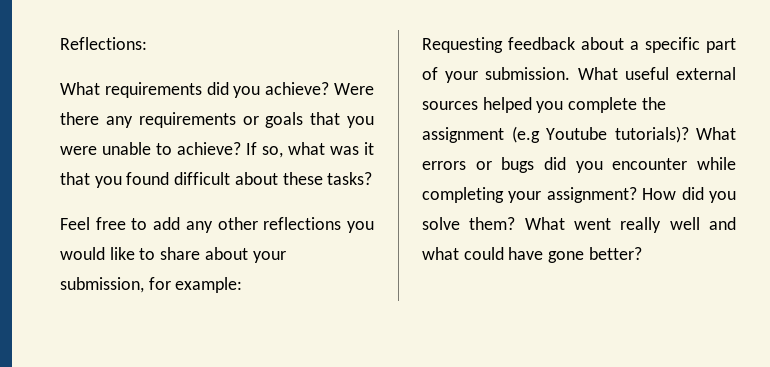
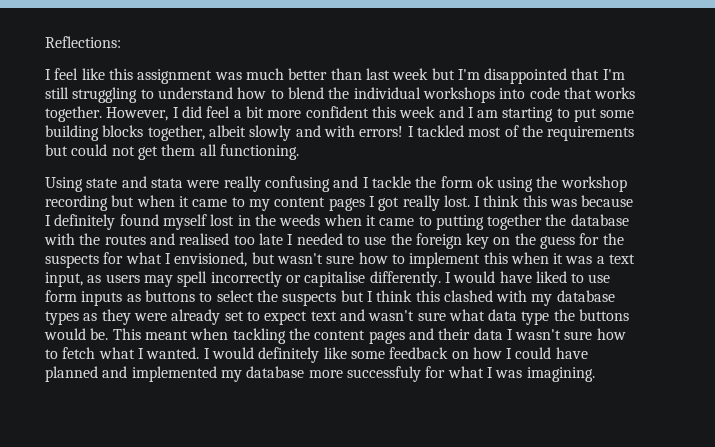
[60,82,375,98] [60,112,374,128] [60,142,374,158] [60,172,373,188] [60,217,375,233] [60,247,286,263] [60,277,243,293] [422,37,736,53] [422,67,736,83] [422,97,666,113] [422,126,736,143] [422,157,736,173] [422,187,736,203] [422,217,736,233] [422,247,642,263] What requirements did you achieve? Were there any requirements or goals that you were unable to achieve? If so, what was it that you found difficult about these tasks? // Feel free to add any other reflections you would like to share about your submission, for example: // Requesting feedback about a specific part of your submission. What useful external sources helped you complete the assignment (e.g Youtube tutorials)? What errors or bugs did you encounter while completing your assignment? How did you solve them? What went really well and what could have gone better? -> [45,68,625,84] [45,87,636,103] [45,106,635,122] [45,125,635,141] [45,144,299,160] [45,176,627,192] [45,195,634,211] [45,214,629,230] [44,233,624,249] [45,252,636,268] [45,271,611,287] [45,290,615,306] [45,309,630,325] [44,328,626,344] [45,347,588,363] [45,366,595,382] I feel like this assignment was much better than last week but I'm disappointed that I'm still struggling to understand how to blend the individual workshops into code that works together. However, I did feel a bit more confident this week and I am starting to put some building blocks together, albeit slowly and with errors! I tackled most of the requirements but could not get them all functioning. // Using state and stata were really confusing and I tackle the form ok using the workshop recording but when it came to my content pages I got really lost. I think this was because I definitely found myself lost in the weeds when it came to putting together the database with the routes and realised too late I needed to use the foreign key on the guess for the suspects for what I envisioned, but wasn't sure how to implement this when it was a text input, as users may spell incorrectly or capitalise differently. I would have liked to use form inputs as buttons to select the suspects but I think this clashed with my database types as they were already set to expect text and wasn't sure what data type the buttons would be. This meant when tackling the content pages and their data I wasn't sure how to fetch what I wanted. I would definitely like some feedback on how I could have planned and implemented my database more successfuly for what I was imagining.

